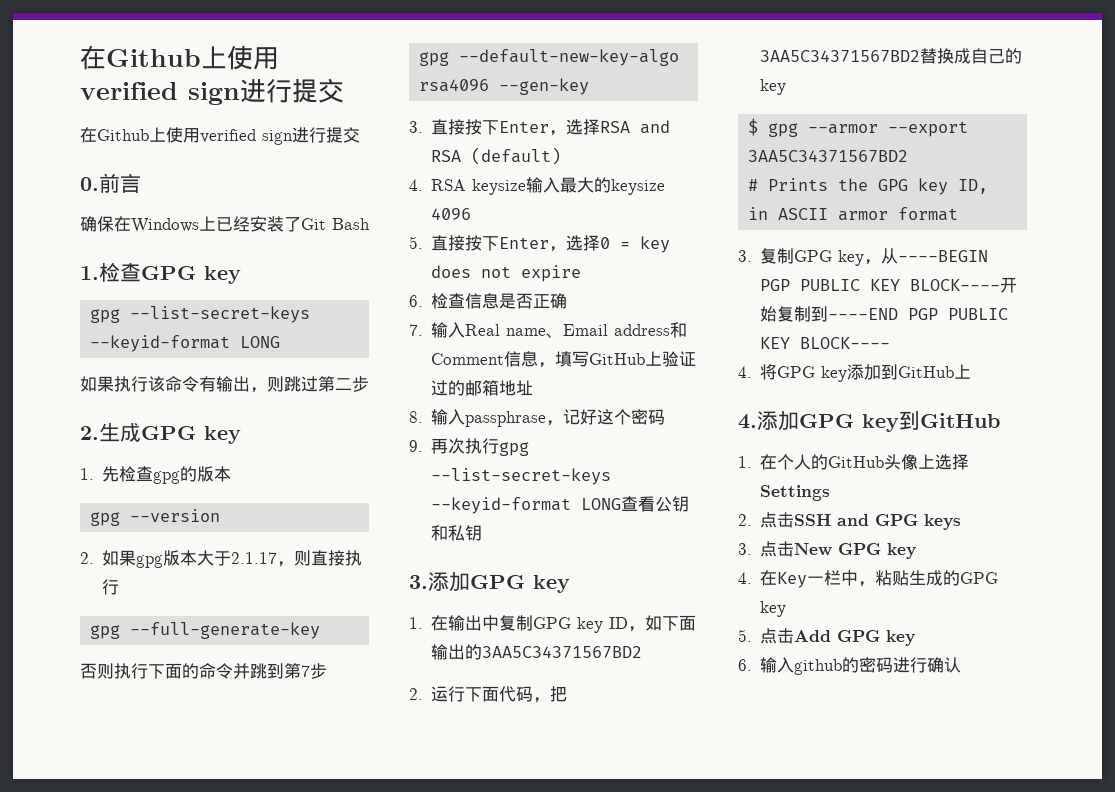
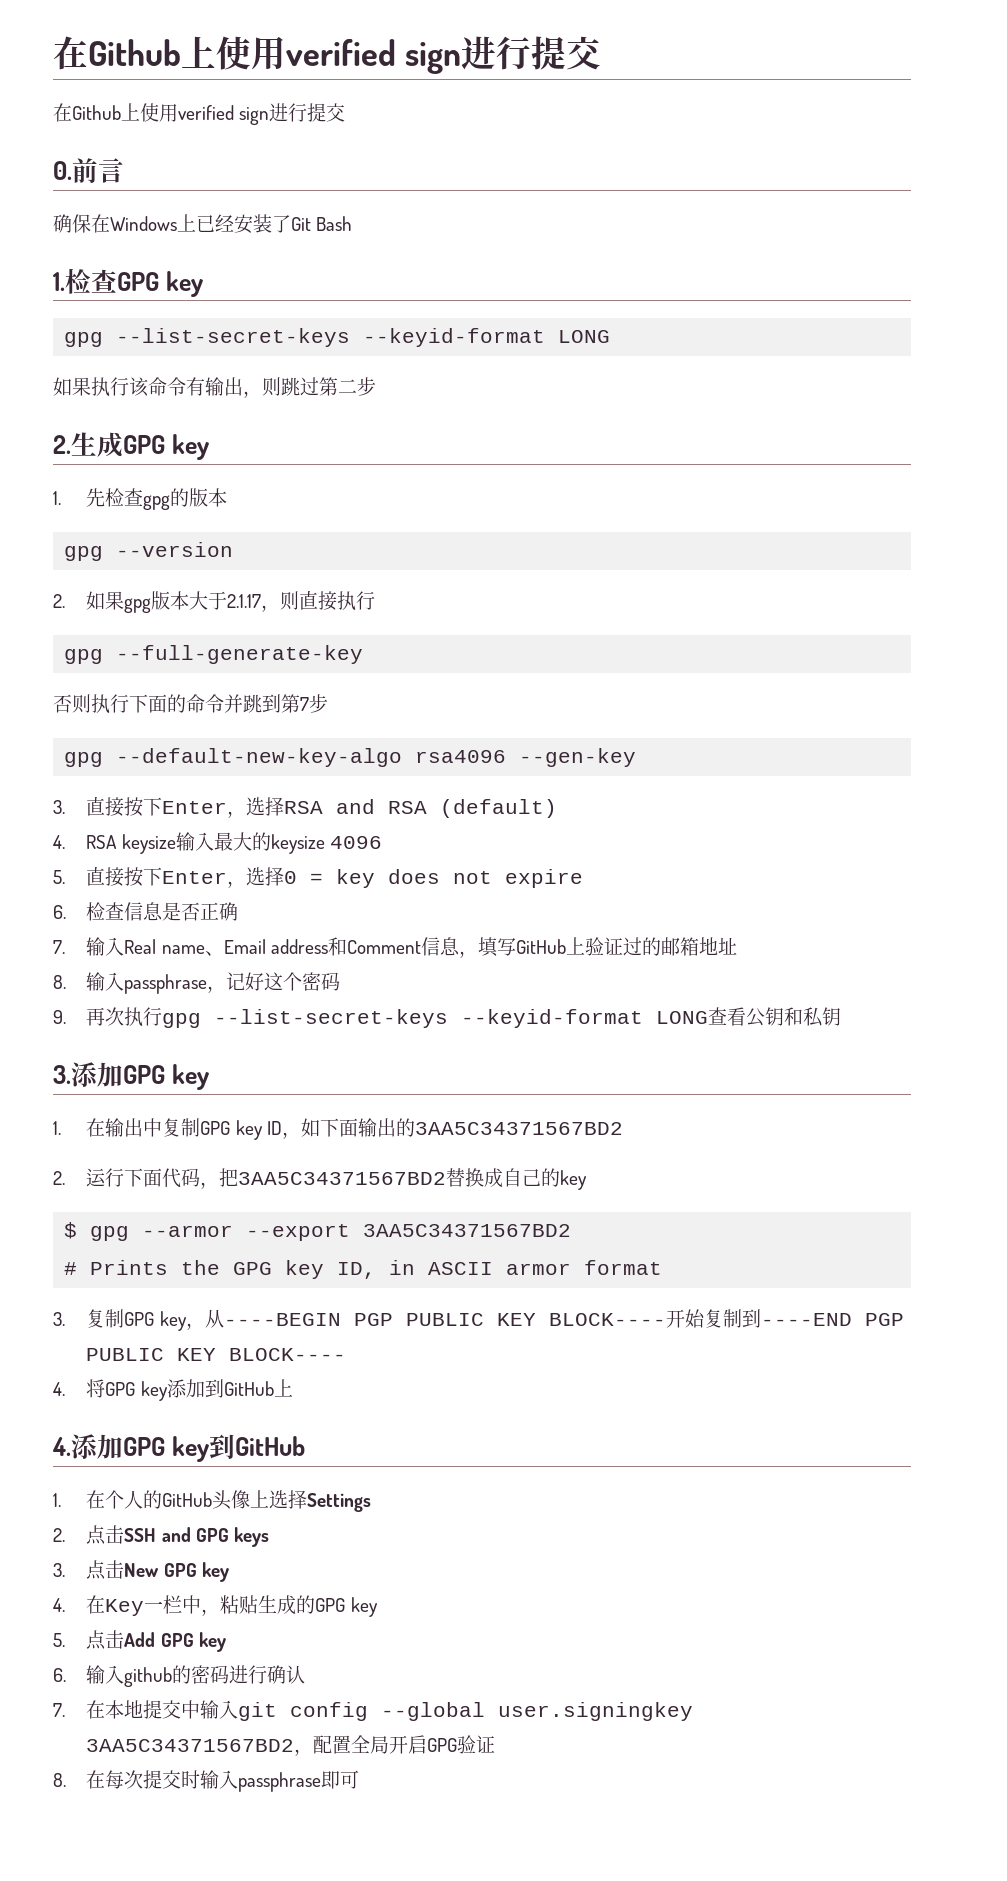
(962, 665) none -> [53,1700,694,1721] [86,1735,496,1756] [53,1770,360,1792] // 7.在本地提交中输入git config --global user.signingkey 3AA5C34371567BD2，配置全局开启GPG验证 // 8.在每次提交时输入passphrase即可

